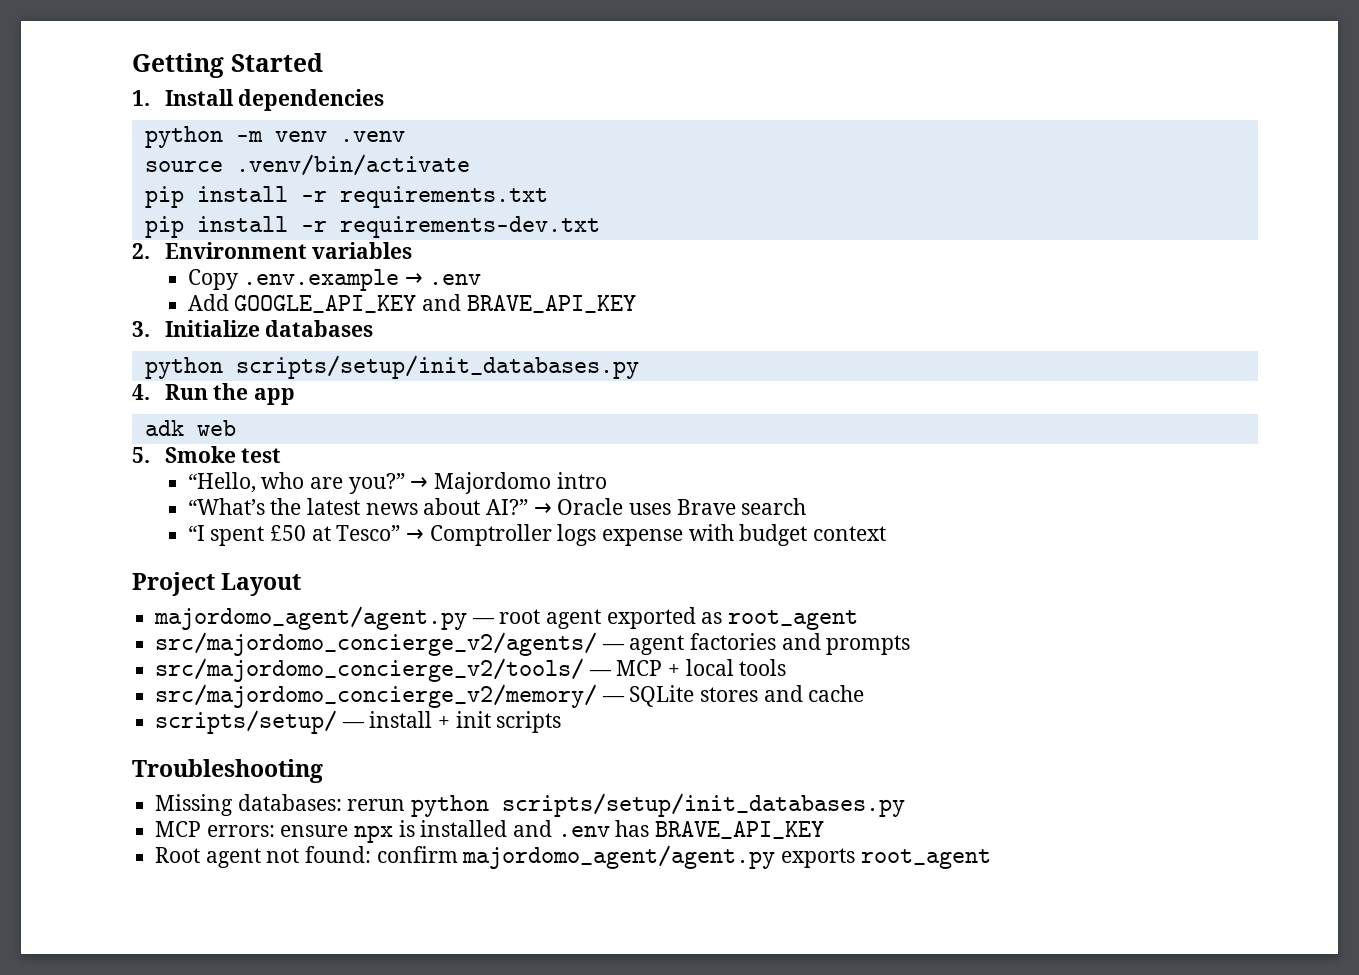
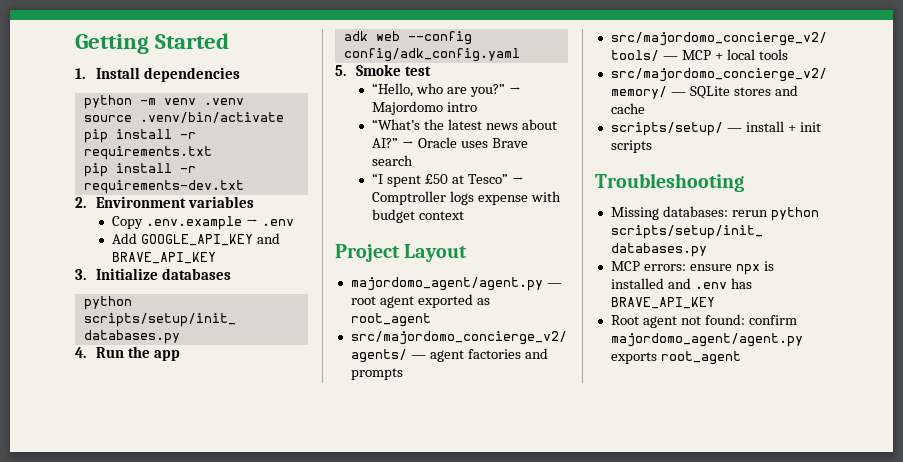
(236, 428) none -> [407,31,472,45] [343,48,520,62] --config config/adk_config.yaml

